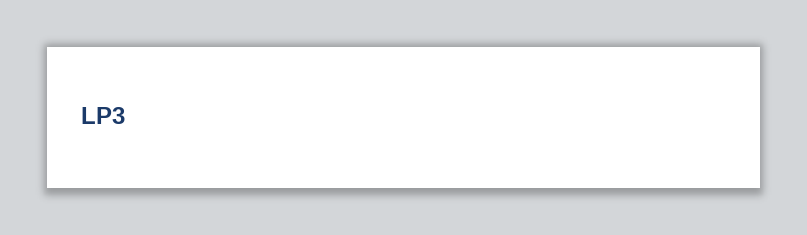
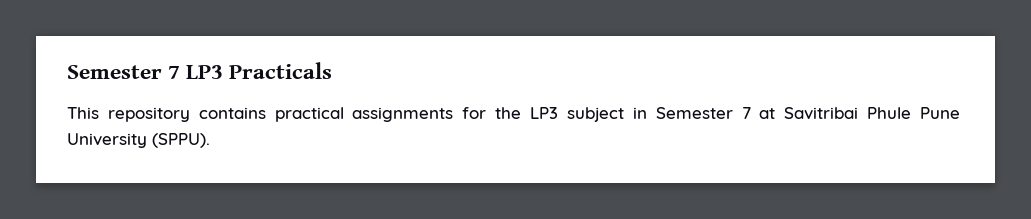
[81,107,125,124] LP3 -> [67,62,333,79] [67,107,961,122] [67,133,210,148] Semester 7 LP3 Practicals // This repository contains practical assignments for the LP3 subject in Semester 7 at Savitribai Phule Pune University (SPPU).

